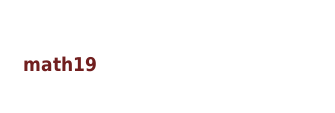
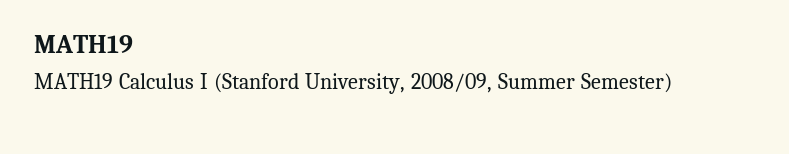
[23,56,97,72] math19 -> [34,35,133,53] [34,73,672,94] MATH19 // MATH19 Calculus I (Stanford University, 2008/09, Summer Semester)

